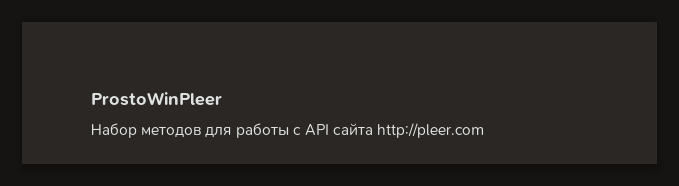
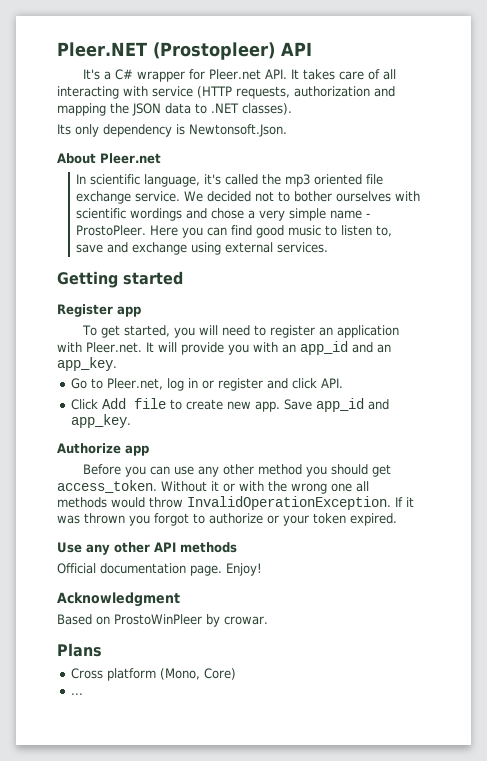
[91,92,222,106] [91,123,485,138] ProstoWinPleer // Набор методов для работы с API сайта http://pleer.com -> [57,42,312,60] [83,69,397,82] [57,86,395,99] [57,103,292,116] [57,124,287,137] [57,153,161,164] [76,174,384,187] [76,191,421,204] [76,208,371,221] [76,225,393,238] [76,242,329,255] [57,271,183,288] [57,304,141,317] [82,325,400,338] [57,341,391,355] [57,357,117,371] [70,378,343,391] [70,398,389,412] [70,414,131,428] [57,443,149,456] [83,464,392,477] [57,480,369,494] [57,496,414,510] [57,513,397,526] [57,542,237,555] [57,563,262,576] [57,592,180,607] [57,614,268,627] [57,643,102,657] [70,668,236,681] [70,693,83,695] Pleer.NET (Prostopleer) API // It's a C# wrapper for Pleer.net API. It takes care of all interacting with service (HTTP requests, authorization and mapping the JSON data to .NET classes). // Its only dependency is Newtonsoft.Json. // About Pleer.net // In scientific language, it's called the mp3 oriented file exchange service. We decided not to bother ourselves with scientific wordings and chose a very simple name - ProstoPleer. Here you can find good music to listen to, save and exchange using external services. // Getting started // Register app // To get started, you will need to register an application with Pleer.net. It will provide you with an app_id and an app_key. // Go to Pleer.net, log in or register and click API. // Click Add file to create new app. Save app_id and app_key. // Authorize app // Before you can use any other method you should get access_token. Without it or with the wrong one all methods would throw InvalidOperationException. If it was thrown you forgot to authorize or your token expired. // Use any other API methods // Official documentation page. Enjoy! // Acknowledgment // Based on ProstoWinPleer by crowar. // Plans // Cross platform (Mono, Core) // ...

